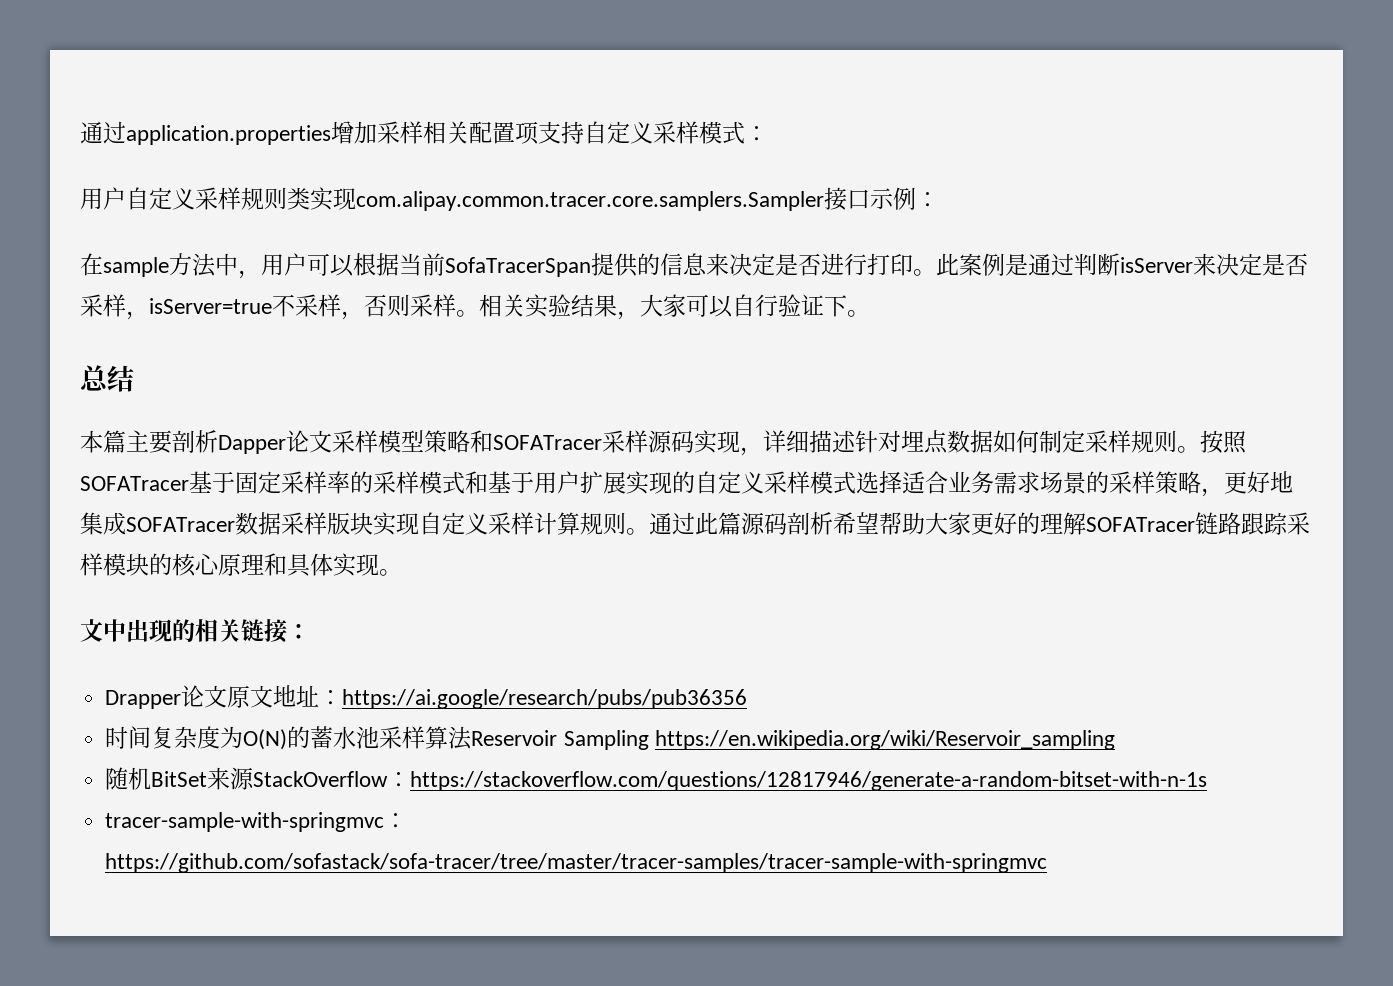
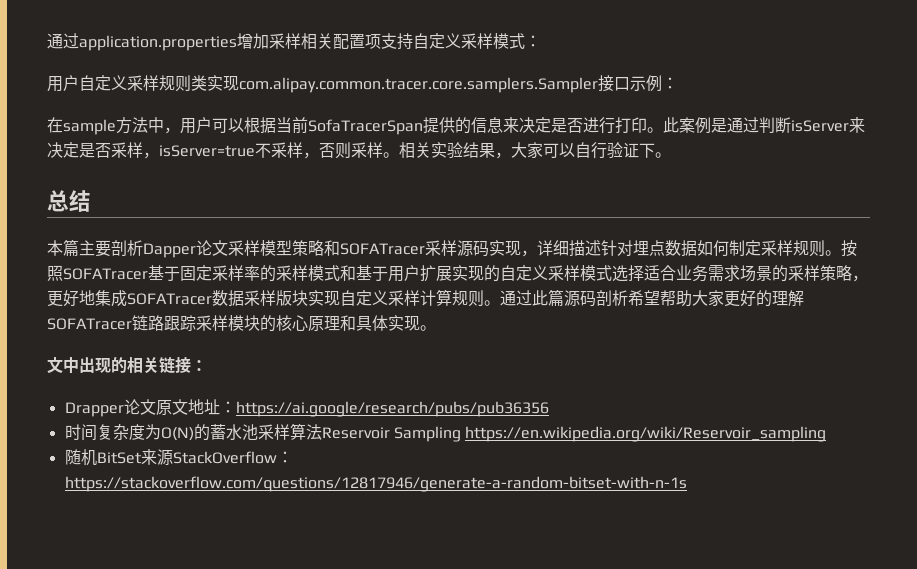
[105,812,408,832] [105,853,1048,873] // tracer-sample-with-springmvc：https://github.com/sofastack/sofa-tracer/tree/master/tracer-samples/tracer-sample-with-springmvc -> (687, 484) none

